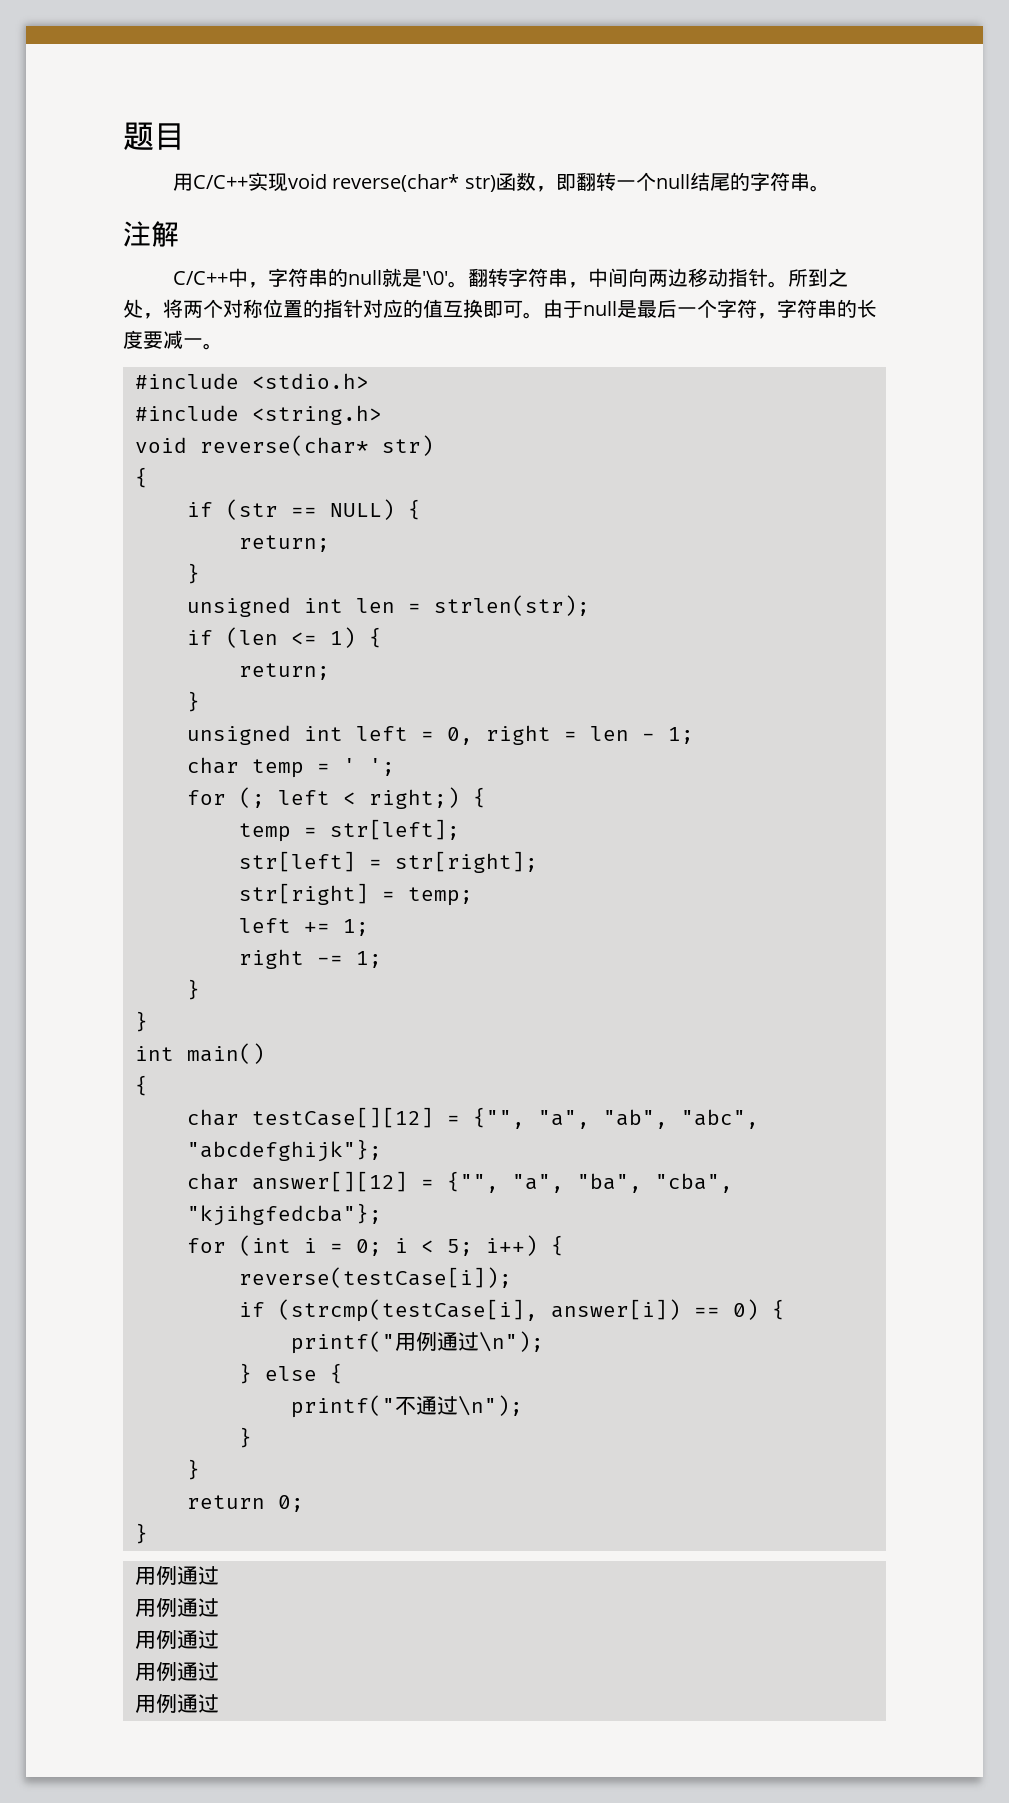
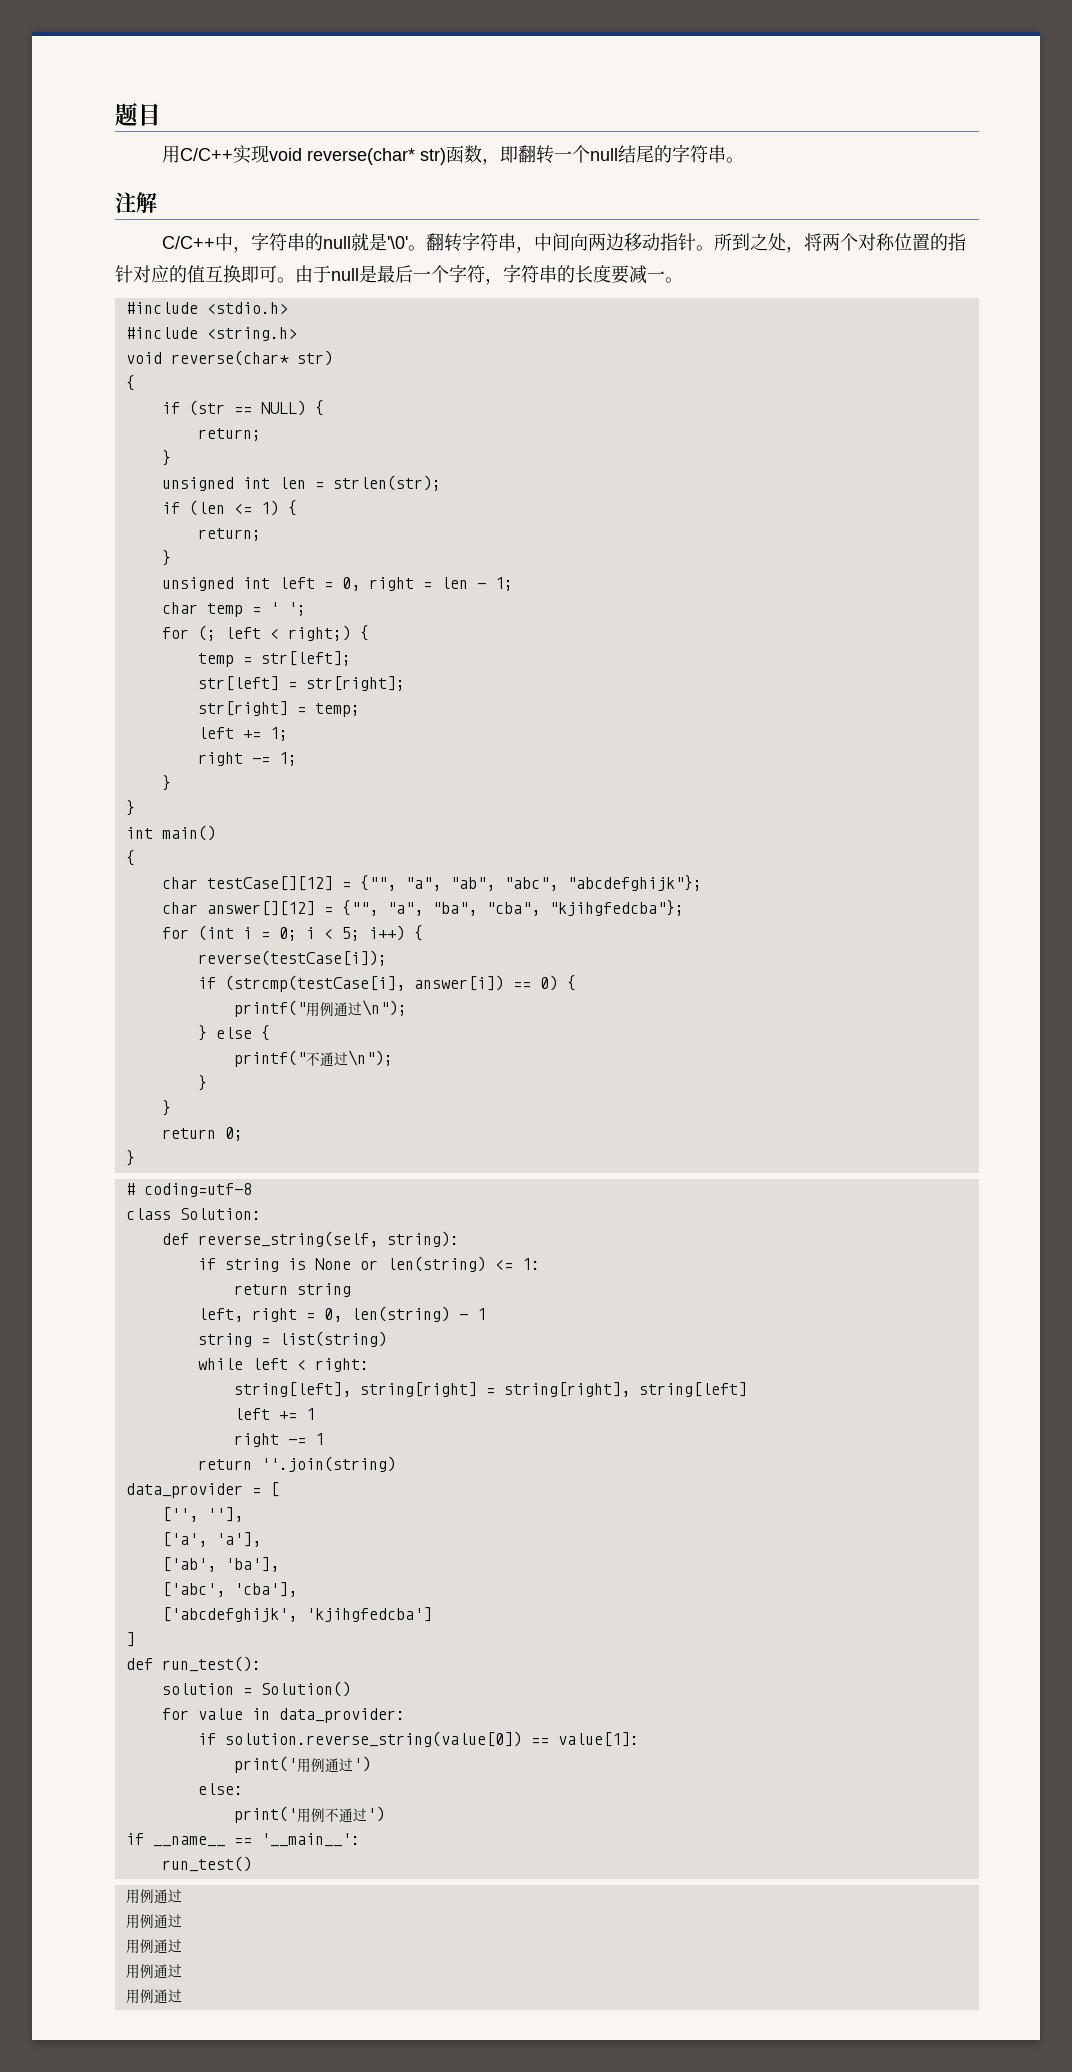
(148, 1533) none -> [125,1183,252,1197] [125,1208,261,1220] [161,1231,459,1247] [197,1256,540,1272] [233,1283,351,1297] [197,1306,486,1322] [197,1331,387,1347] [197,1358,369,1372] [233,1382,747,1397] [233,1408,315,1420] [233,1433,324,1447] [197,1456,396,1472] [125,1482,279,1498] [161,1507,243,1522] [161,1532,261,1547] [161,1557,279,1572] [161,1582,297,1597] [161,1607,432,1622] [125,1632,135,1647] [125,1656,261,1672] [161,1681,351,1697] [161,1708,405,1723] [197,1731,639,1747] [233,1756,371,1773] [197,1783,243,1795] [233,1806,385,1823] [125,1833,360,1847] [161,1856,252,1872] // # coding=utf-8 // class Solution: // def reverse_string(self, string): // if string is None or len(string) <= 1: // return string // left, right = 0, len(string) - 1 // string = list(string) // while left < right: // string[left], string[right] = string[right], string[left] // left += 1 // right -= 1 // return ''.join(string) // data_provider = [ // ['', ''], // ['a', 'a'], // ['ab', 'ba'], // ['abc', 'cba'], // ['abcdefghijk', 'kjihgfedcba'] // ] // def run_test(): // solution = Solution() // for value in data_provider: // if solution.reverse_string(value[0]) == value[1]: // print('用例通过') // else: // print('用例不通过') // if __name__ == '__main__': // run_test()

